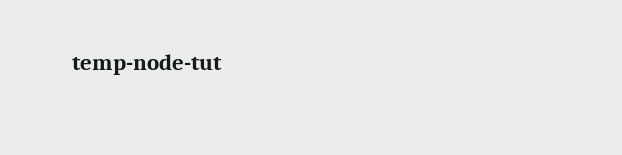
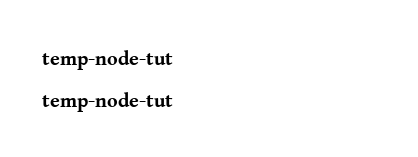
[72,54,222,75] temp-node-tut -> [42,50,173,70] [42,92,173,112] temp-node-tut // temp-node-tut

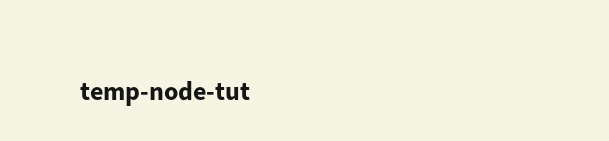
[42,50,173,70] [42,92,173,112] temp-node-tut // temp-node-tut -> [80,81,250,106] temp-node-tut

